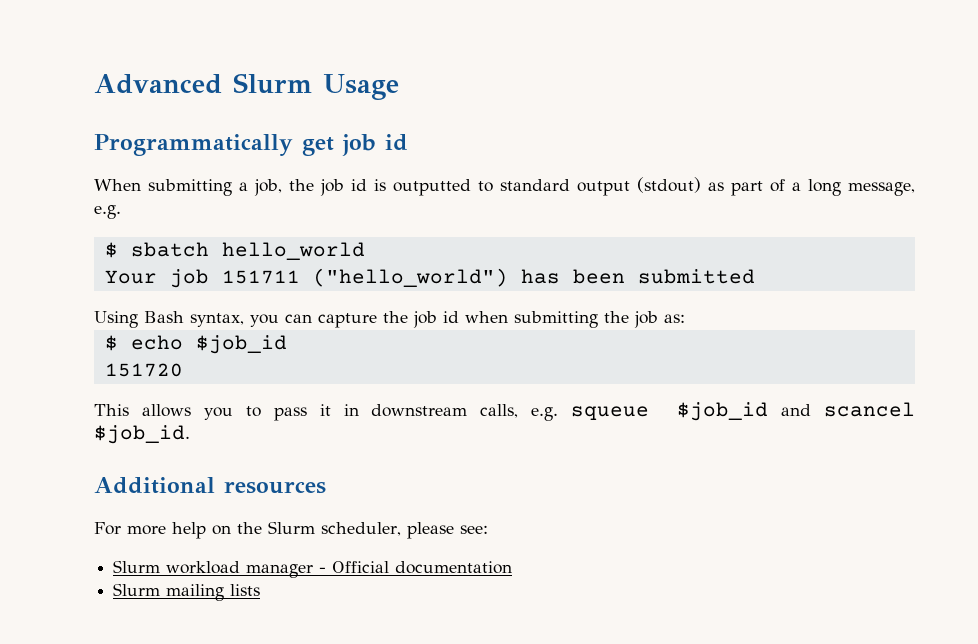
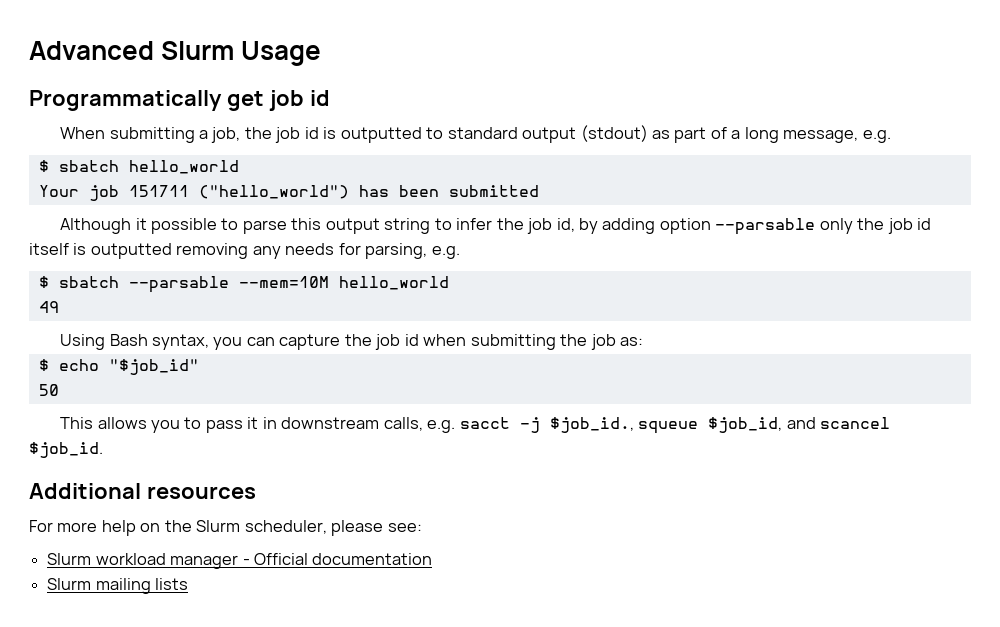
(755, 276) none -> [60,218,932,235] [29,243,460,259] [38,276,449,293] [38,301,59,313] // Although it possible to parse this output string to infer the job id, by adding option --parsable only the job id itself is outputted removing any needs for parsing, e.g. // $ sbatch --parsable --mem=10M hello_world // 49
[195,335,287,354] [104,363,183,377] $job_id // 151720 -> [108,359,199,375] [38,384,59,396] "$job_id" // 50
[571,402,769,421] squeue $job_id -> [459,417,783,434] sacct -j $job_id., squeue $job_id,

